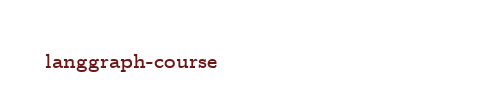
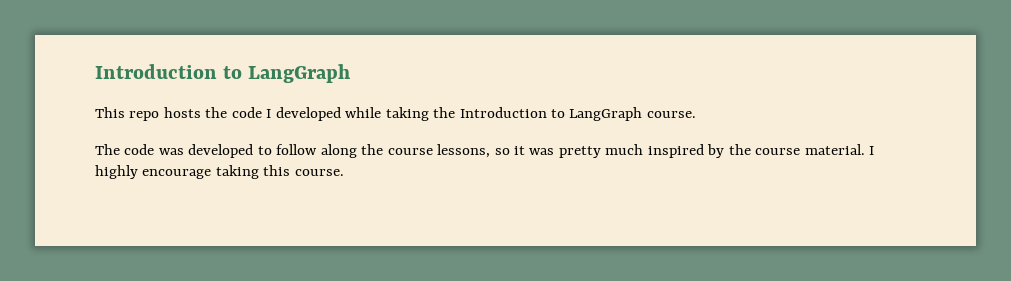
[45,54,217,72] langgraph-course -> [95,64,351,83] [95,107,696,121] [95,144,875,158] [95,165,344,179] Introduction to LangGraph // This repo hosts the code I developed while taking the Introduction to LangGraph course. // The code was developed to follow along the course lessons, so it was pretty much inspired by the course material. I highly encourage taking this course.

